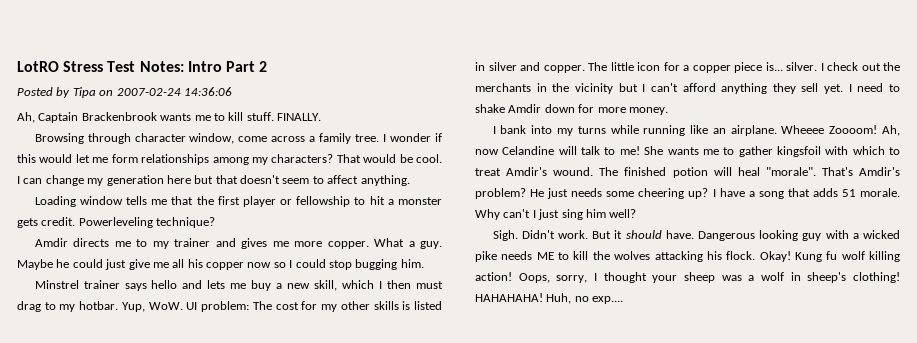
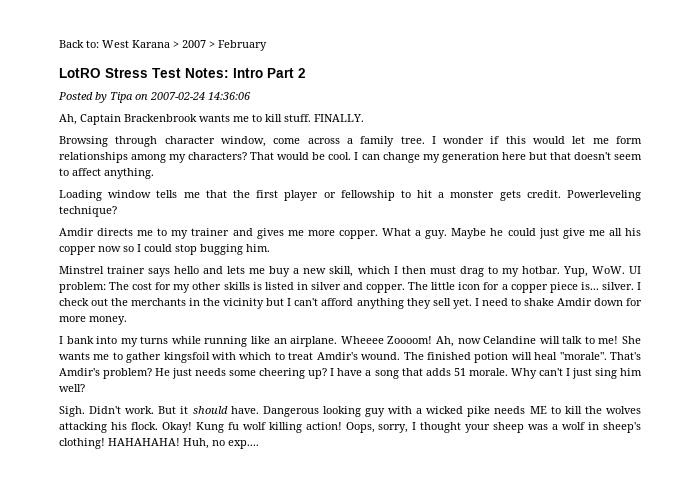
(17, 66) none -> [59,40,267,51] Back to: West Karana > 2007 > February //

